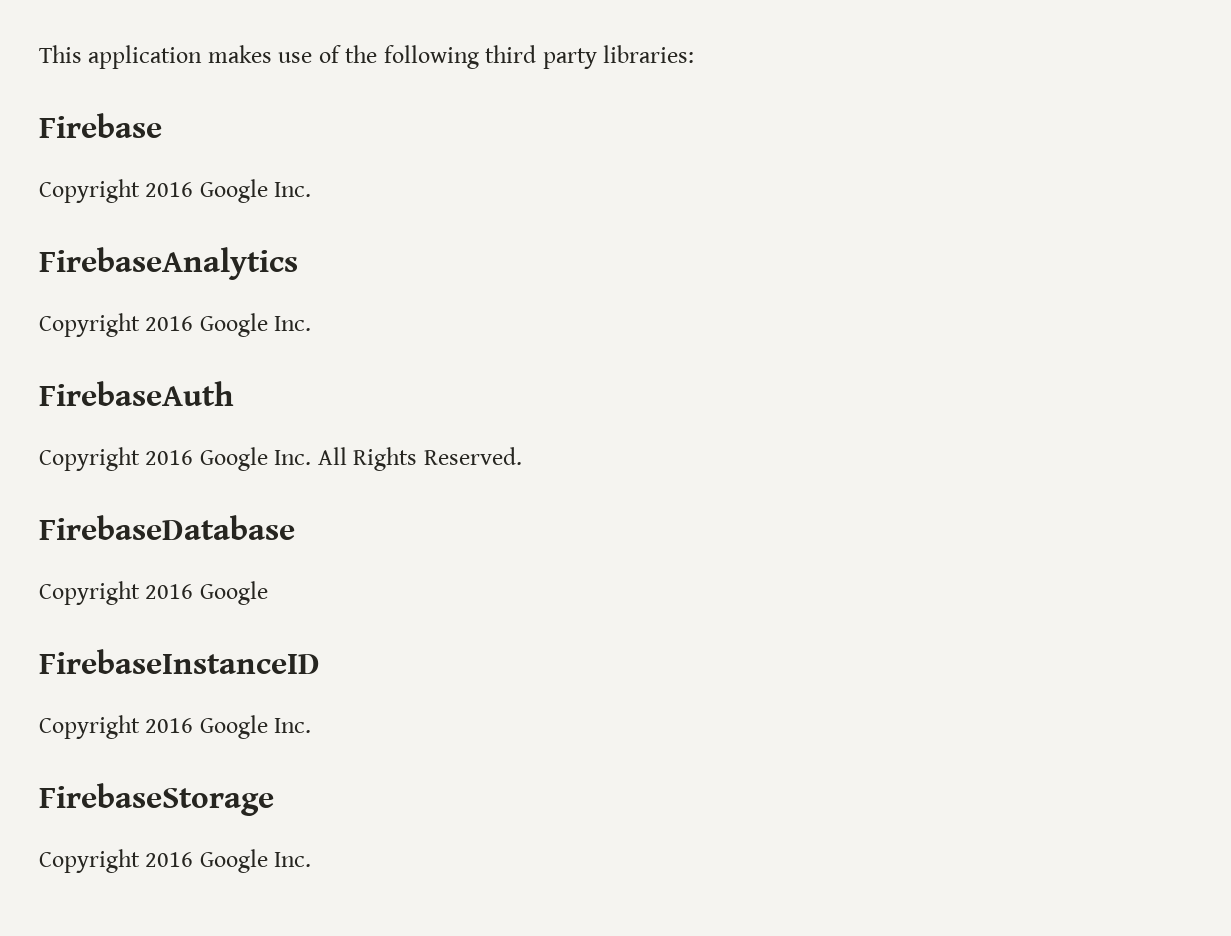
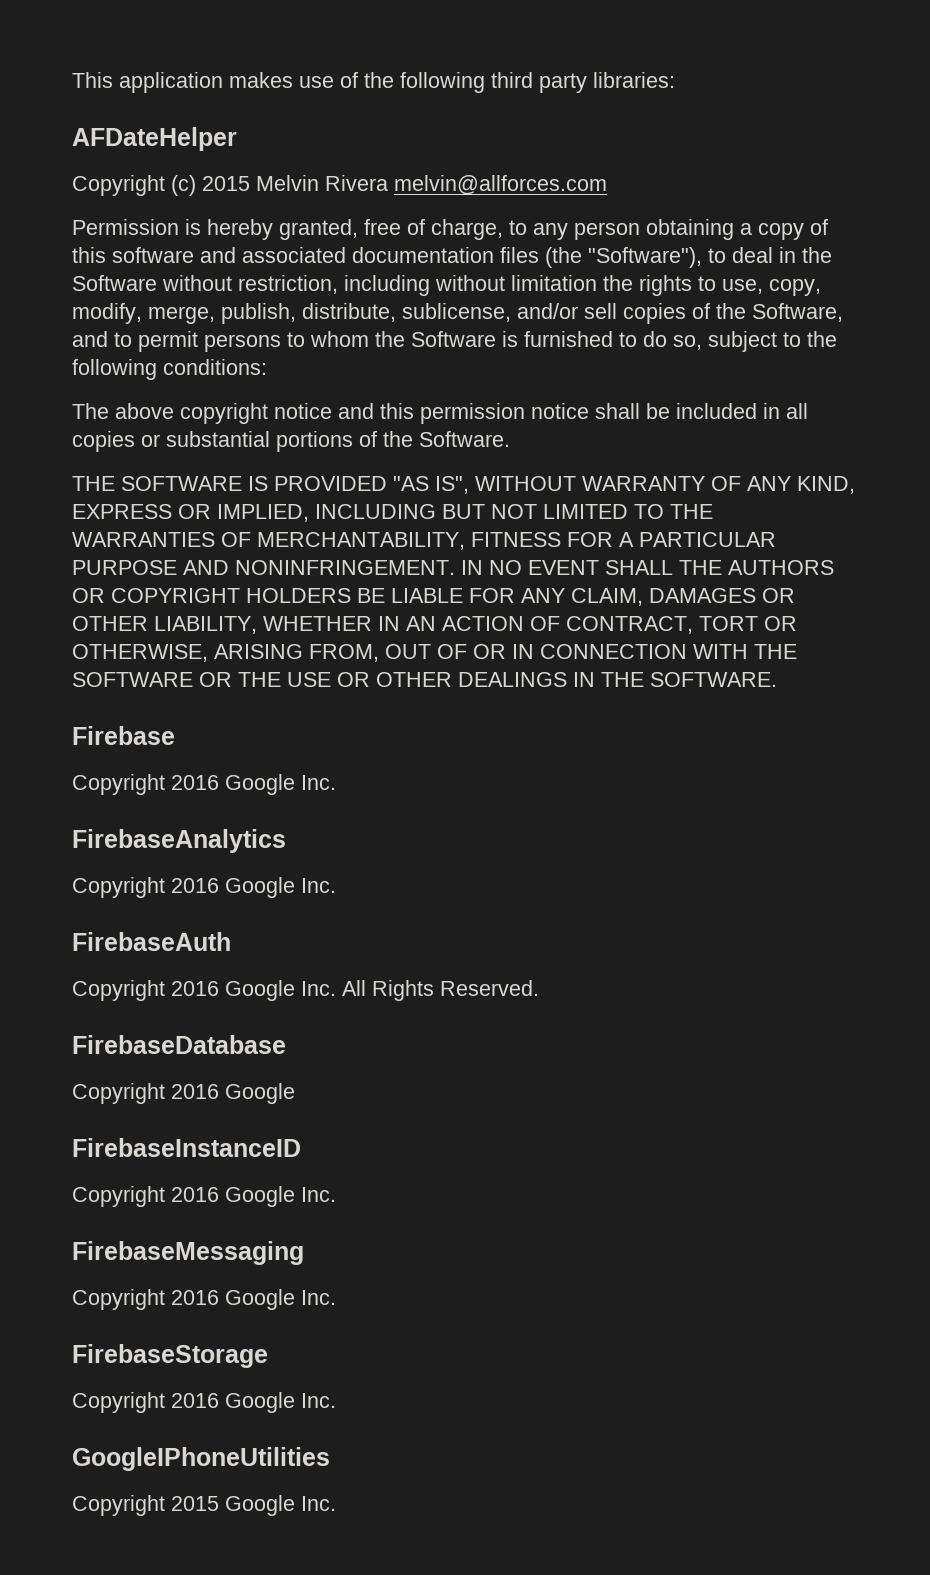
(695, 54) none -> [72,127,237,151] [72,175,607,196] [72,219,828,240] [72,247,832,268] [72,275,821,296] [72,303,843,324] [72,331,837,352] [72,359,267,380] [72,403,808,424] [72,431,510,452] [72,476,855,494] [72,504,713,522] [72,532,776,550] [72,560,834,575] [72,588,795,606] [72,616,797,634] [72,644,797,662] [72,672,777,687] // AFDateHelper // Copyright (c) 2015 Melvin Rivera melvin@allforces.com // Permission is hereby granted, free of charge, to any person obtaining a copy of this software and associated documentation files (the "Software"), to deal in the Software without restriction, including without limitation the rights to use, copy, modify, merge, publish, distribute, sublicense, and/or sell copies of the Software, and to permit persons to whom the Software is furnished to do so, subject to the following conditions: // The above copyright notice and this permission notice shall be included in all copies or substantial portions of the Software. // THE SOFTWARE IS PROVIDED "AS IS", WITHOUT WARRANTY OF ANY KIND, EXPRESS OR IMPLIED, INCLUDING BUT NOT LIMITED TO THE WARRANTIES OF MERCHANTABILITY, FITNESS FOR A PARTICULAR PURPOSE AND NONINFRINGEMENT. IN NO EVENT SHALL THE AUTHORS OR COPYRIGHT HOLDERS BE LIABLE FOR ANY CLAIM, DAMAGES OR OTHER LIABILITY, WHETHER IN AN ACTION OF CONTRACT, TORT OR OTHERWISE, ARISING FROM, OUT OF OR IN CONNECTION WITH THE SOFTWARE OR THE USE OR OTHER DEALINGS IN THE SOFTWARE.
(312, 725) none -> [72,1241,304,1265] [72,1289,336,1310] // FirebaseMessaging // Copyright 2016 Google Inc.
(312, 859) none -> [72,1447,330,1471] [72,1495,336,1516] // GoogleIPhoneUtilities // Copyright 2015 Google Inc.

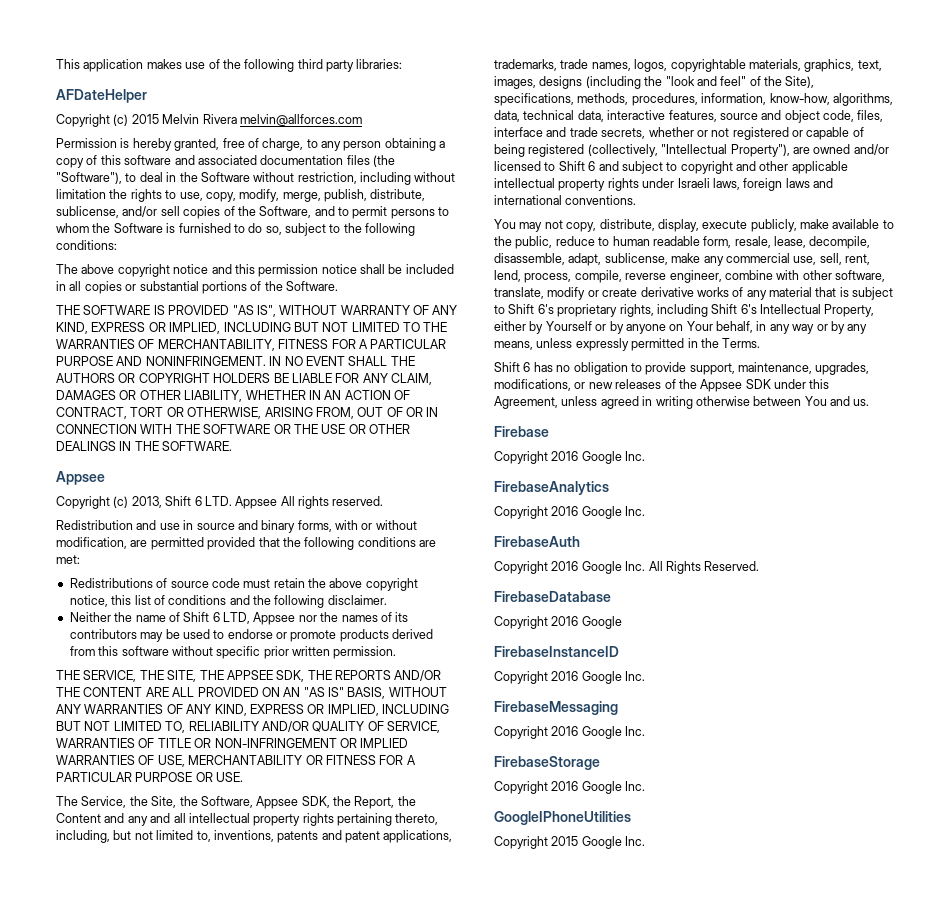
(777, 679) none -> [56,471,105,485] [56,496,384,509] [56,520,417,533] [56,537,436,550] [56,555,80,564] [69,578,418,591] [69,595,387,608] [69,612,409,625] [69,629,434,642] [69,646,397,659] [56,670,442,682] [56,687,447,699] [56,704,449,716] [56,721,440,733] [56,738,409,748] [56,755,416,767] [56,772,244,782] [56,796,416,809] [56,813,439,826] [56,830,453,843] [494,59,882,72] [494,76,815,89] [494,93,893,106] [494,110,884,123] [494,127,864,140] [494,144,889,157] [494,161,848,174] [494,178,833,191] [494,195,637,205] [494,219,894,232] [494,236,871,249] [494,253,870,266] [494,270,885,283] [494,287,894,300] [494,304,875,317] [494,321,868,334] [494,338,761,351] [494,362,870,375] [494,379,830,392] [494,396,870,409] // Appsee // Copyright (c) 2013, Shift 6 LTD. Appsee All rights reserved. // Redistribution and use in source and binary forms, with or without modification, are permitted provided that the following conditions are met: // Redistributions of source code must retain the above copyright notice, this list of conditions and the following disclaimer. // Neither the name of Shift 6 LTD, Appsee nor the names of its contributors may be used to endorse or promote products derived from this software without specific prior written permission. // THE SERVICE, THE SITE, THE APPSEE SDK, THE REPORTS AND/OR THE CONTENT ARE ALL PROVIDED ON AN "AS IS" BASIS, WITHOUT ANY WARRANTIES OF ANY KIND, EXPRESS OR IMPLIED, INCLUDING BUT NOT LIMITED TO, RELIABILITY AND/OR QUALITY OF SERVICE, WARRANTIES OF TITLE OR NON-INFRINGEMENT OR IMPLIED WARRANTIES OF USE, MERCHANTABILITY OR FITNESS FOR A PARTICULAR PURPOSE OR USE. // The Service, the Site, the Software, Appsee SDK, the Report, the Content and any and all intellectual property rights pertaining thereto, including, but not limited to, inventions, patents and patent applications, trademarks, trade names, logos, copyrightable materials, graphics, text, images, designs (including the "look and feel" of the Site), specifications, methods, procedures, information, know-how, algorithms, data, technical data, interactive features, source and object code, files, interface and trade secrets, whether or not registered or capable of being registered (collectively, "Intellectual Property"), are owned and/or licensed to Shift 6 and subject to copyright and other applicable intellectual property rights under Israeli laws, foreign laws and international conventions. // You may not copy, distribute, display, execute publicly, make available to the public, reduce to human readable form, resale, lease, decompile, disassemble, adapt, sublicense, make any commercial use, sell, rent, lend, process, compile, reverse engineer, combine with other software, translate, modify or create derivative works of any material that is subject to Shift 6's proprietary rights, including Shift 6's Intellectual Property, either by Yourself or by anyone on Your behalf, in any way or by any means, unless expressly permitted in the Terms. // Shift 6 has no obligation to provide support, maintenance, upgrades, modifications, or new releases of the Appsee SDK under this Agreement, unless agreed in writing otherwise between You and us.

